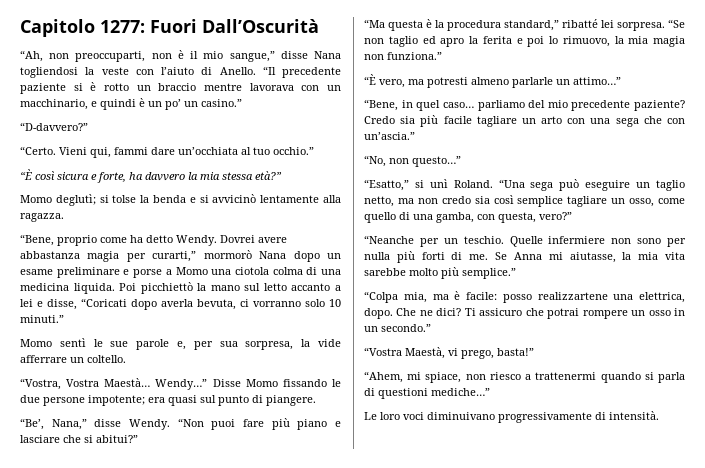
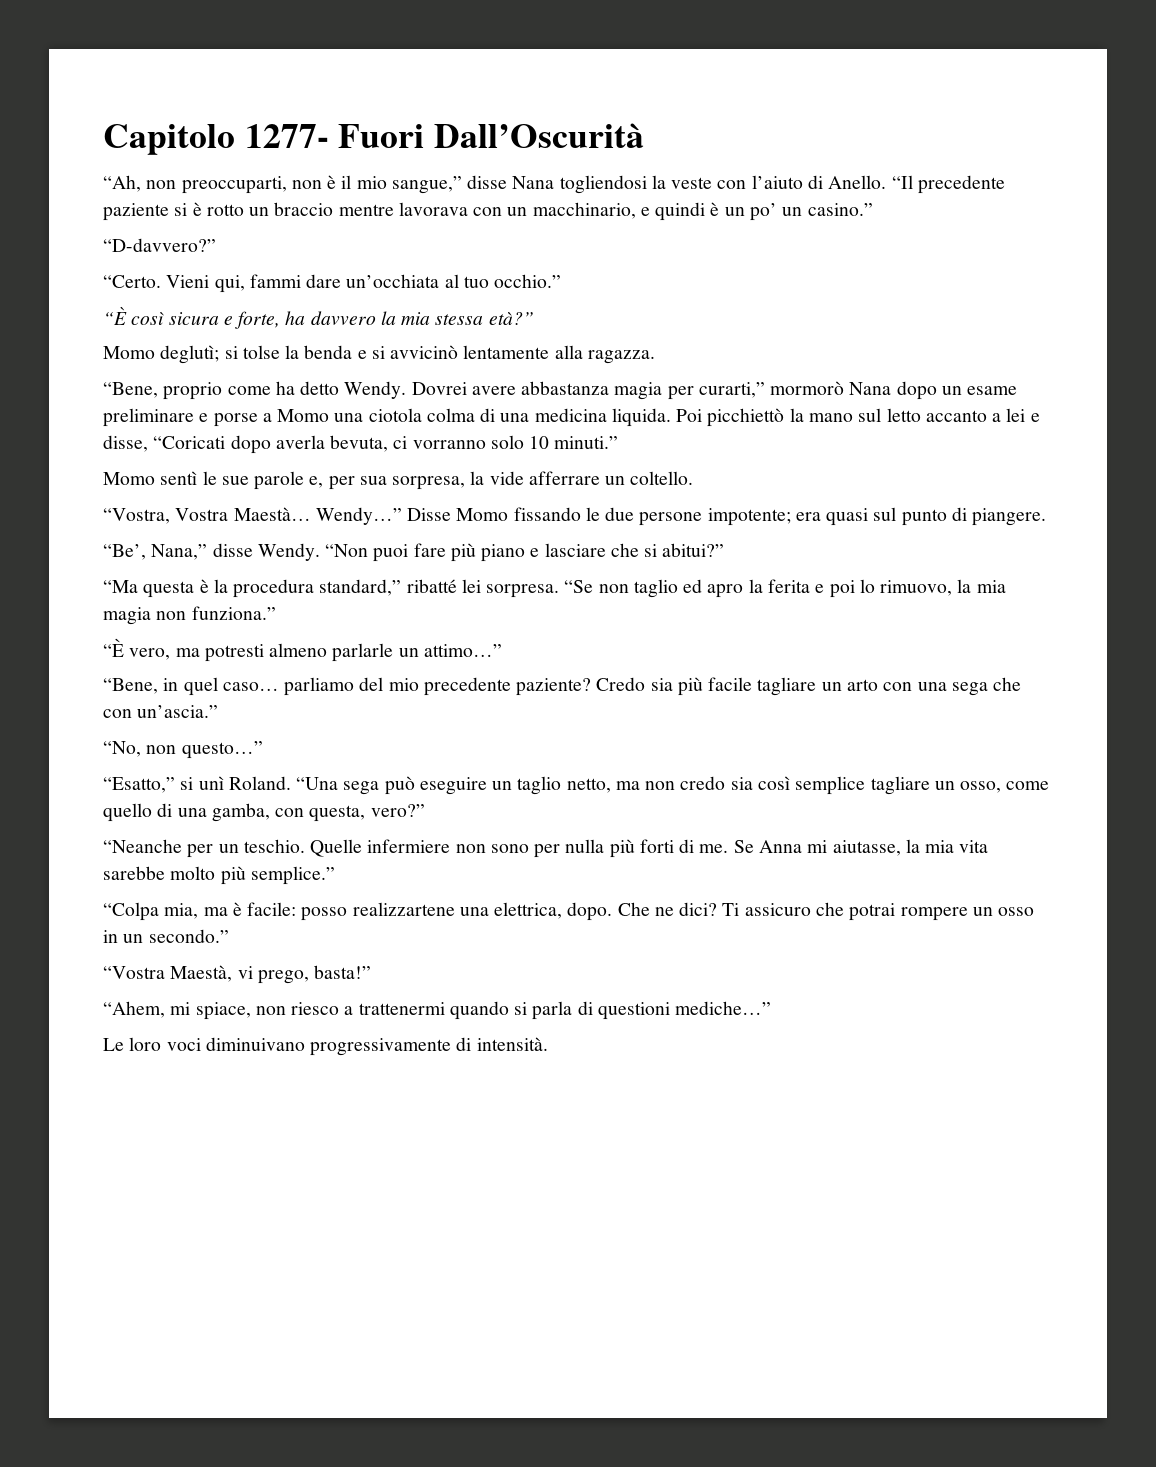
[100,20,145,33] 1277: -> [244,124,329,148] 1277-

